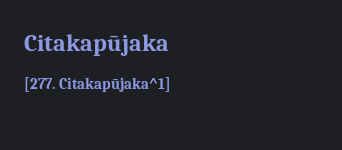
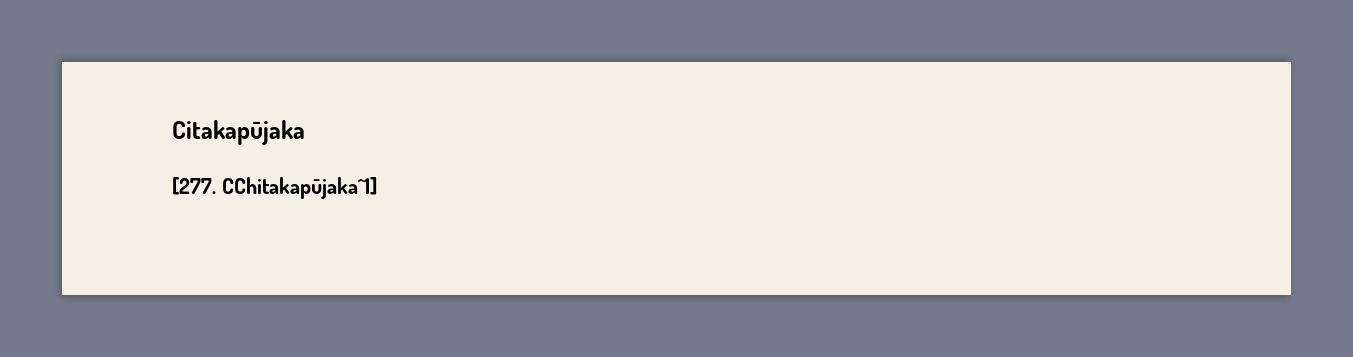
[59,77,172,92] Citakapūjaka^1] -> [221,177,377,199] CChitakapūjaka^1]

